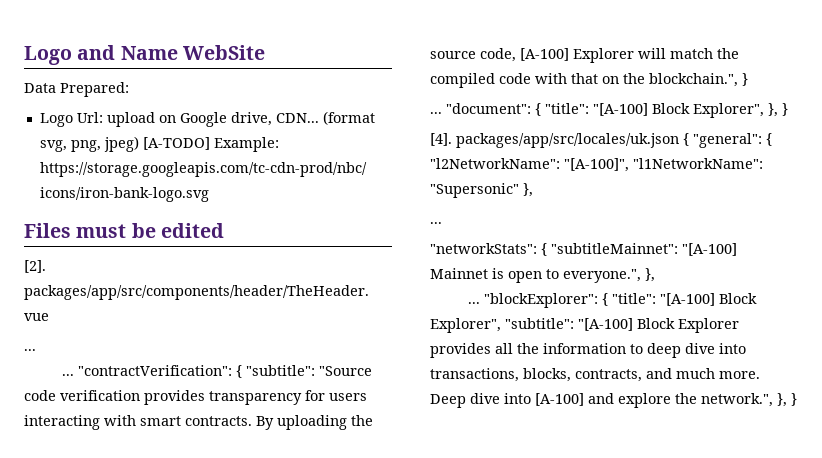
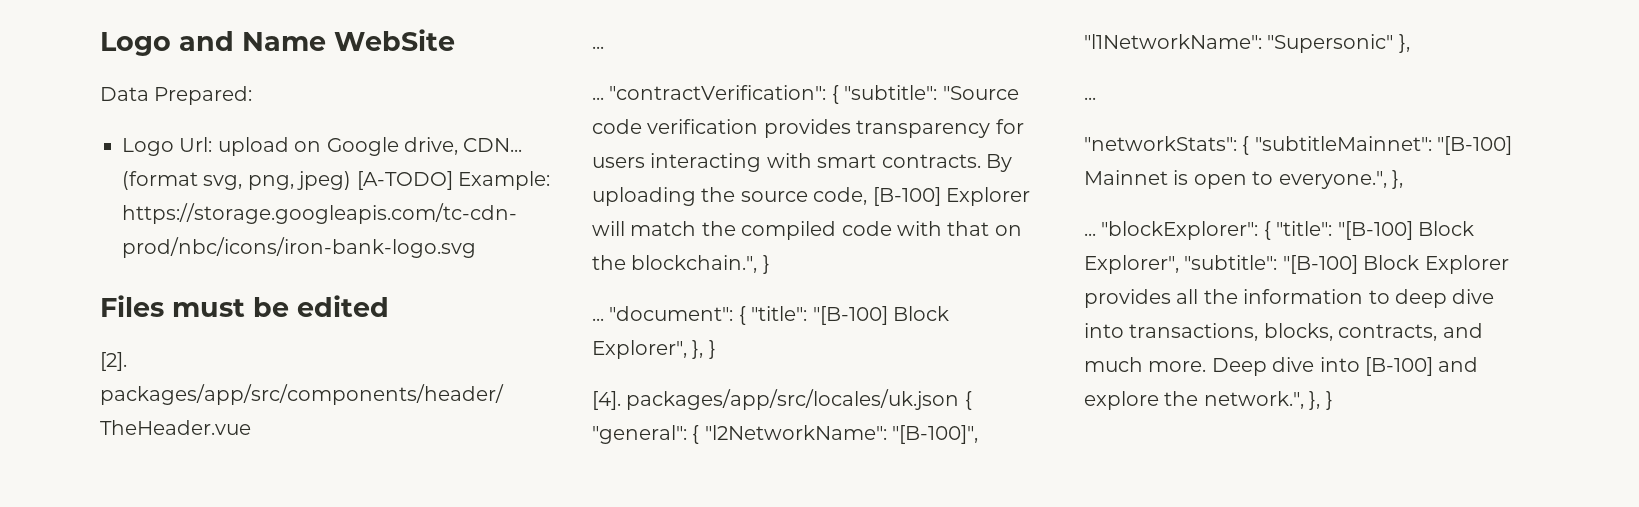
[520,48,569,61] [A-100] -> [872,187,941,206] [B-100]
[593,103,648,116] "[A-100] -> [812,306,888,325] "[B-100]
[564,158,629,172] "[A-100]", -> [892,425,979,444] "[B-100]",
[682,243,737,256] "[A-100] -> [1437,136,1513,155] "[B-100]
[659,293,715,306] "[A-100] -> [1337,221,1413,240] "[B-100]
[578,318,633,331] "[A-100] -> [1282,255,1358,274] "[B-100]
[535,393,584,406] [A-100] -> [1365,357,1433,376] [B-100]

